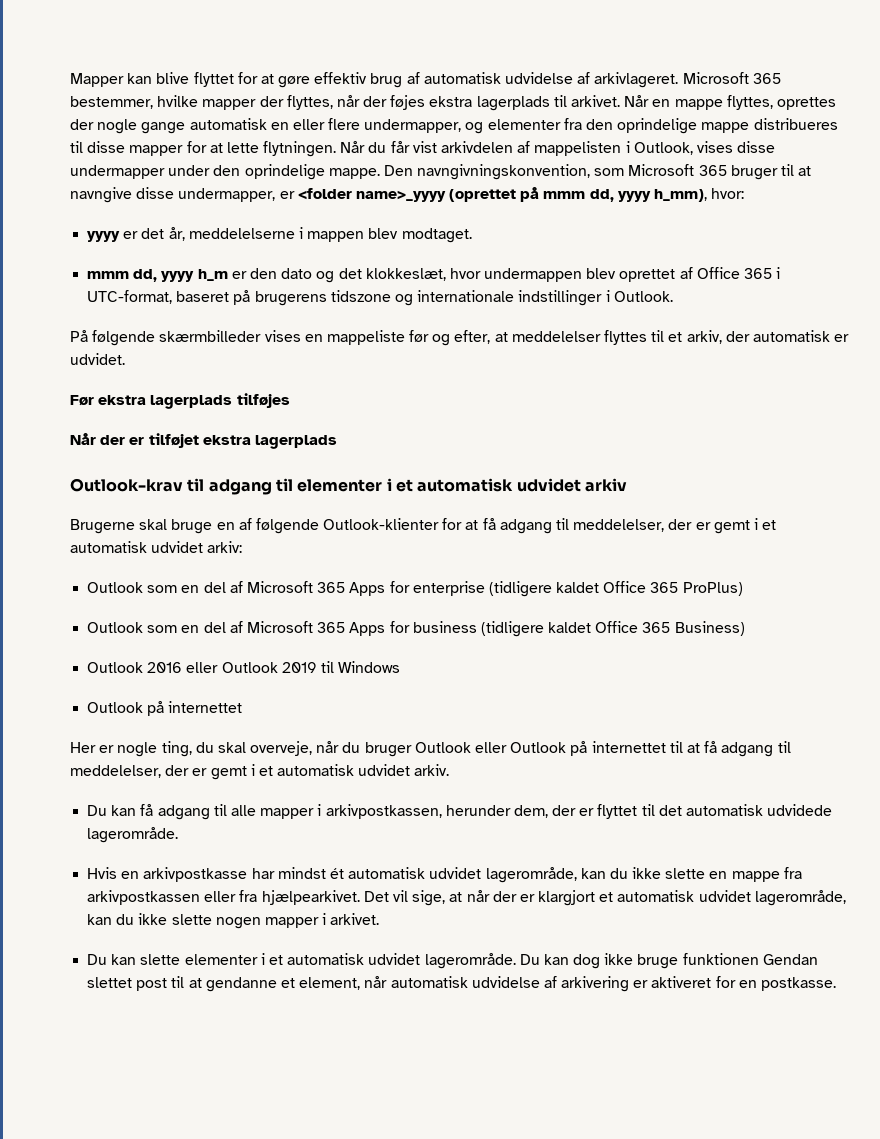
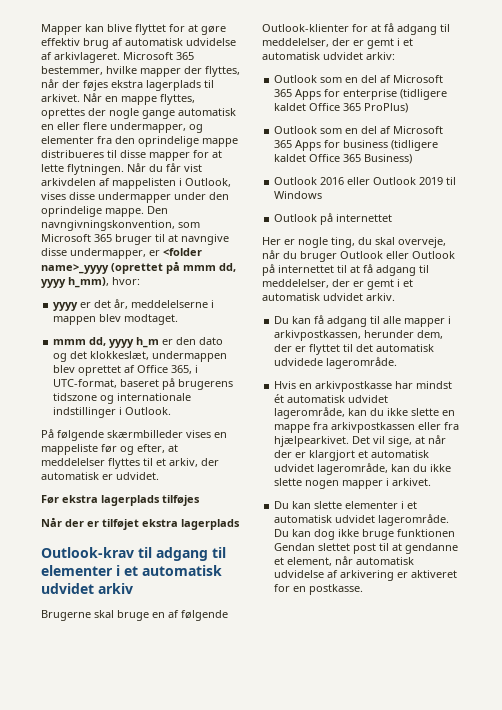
[449,268,481,279] hvor -> (150, 355) none
[744,268,773,279] 365 -> [171,365,193,374] 365,

